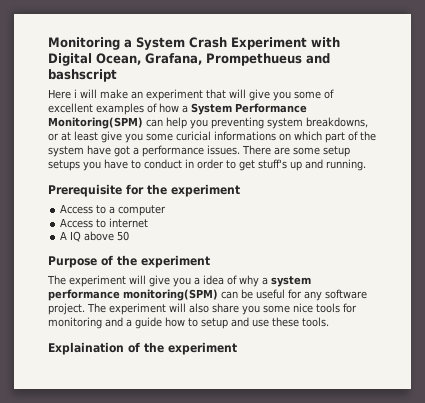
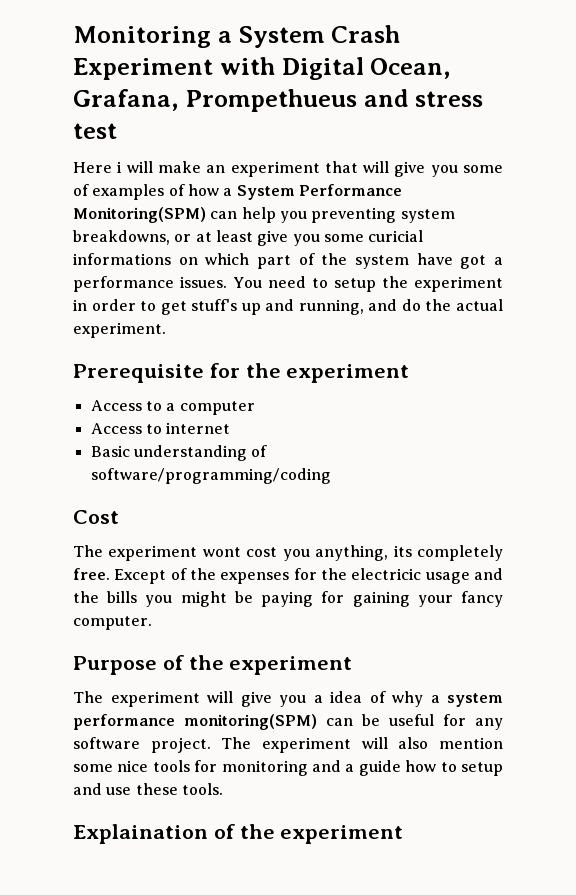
[48,69,117,82] bashscript -> [415,91,484,107] [73,123,117,139] stress test
[48,103,93,113] excellent -> (89, 190) none
[242,145,350,157] [48,159,182,171] There are some setup setups you have to conduct -> [233,276,504,292] You need to setup the experiment
[326,159,366,171] running. -> [298,299,504,315] [73,322,166,338] running, and do the actual experiment.
[60,231,130,242] A IQ above 50 -> [90,445,268,461] [90,468,331,484] [73,510,119,524] [73,545,503,561] [73,568,503,584] [73,591,504,607] [73,616,152,630] Basic understanding of software/programming/coding // Cost // The experiment wont cost you anything, its completely free. Except of the expenses for the electricic usage and the bills you might be paying for gaining your fancy computer.
[212,303,260,315] share you -> [439,737,504,749] mention

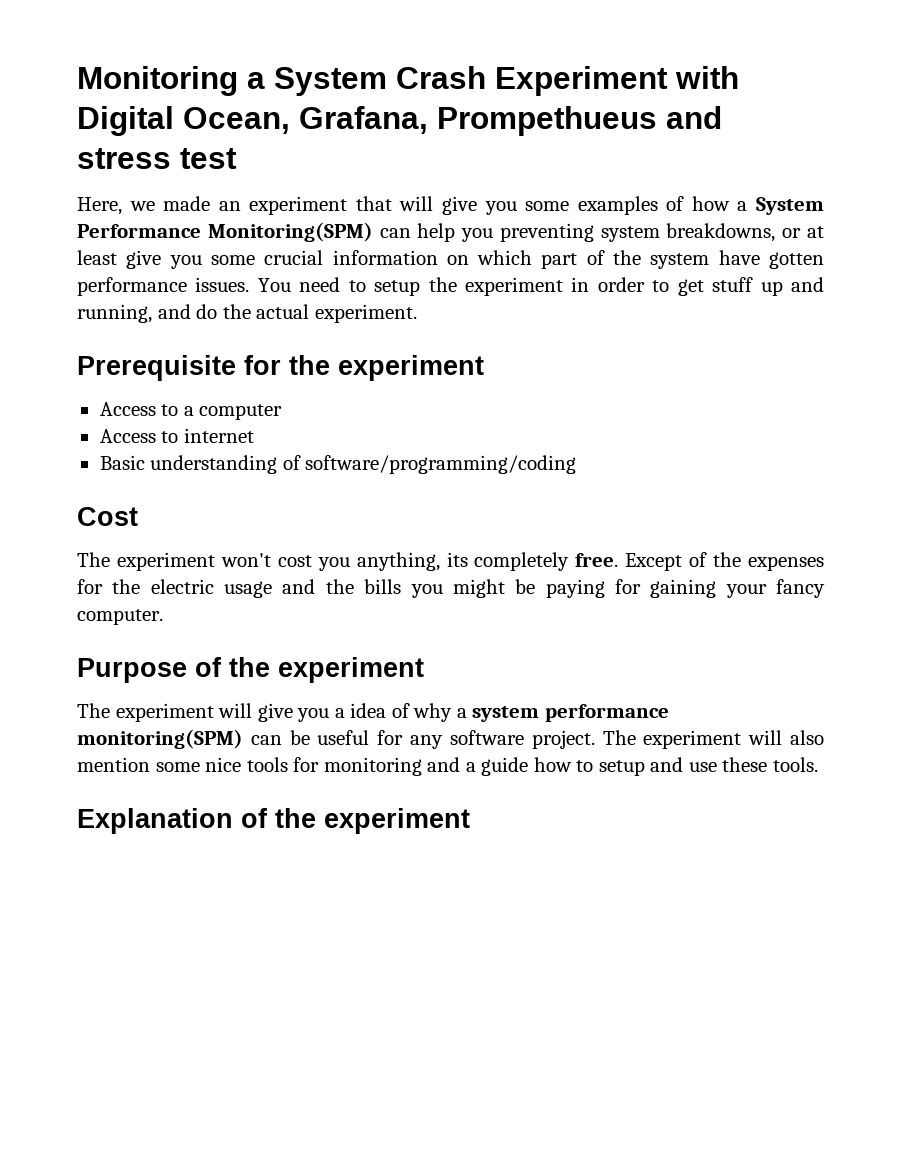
[73,161,201,173] Here i will make -> [77,196,211,215] Here, we made
[73,184,89,196] of -> (570, 206) none
[368,230,424,242] [73,253,171,265] curicial informations -> [264,250,438,265] crucial information
[460,255,504,269] got a -> [769,252,824,269] gotten
[191,299,238,311] stuff's -> [712,277,754,292] stuff
[202,547,241,557] wont -> [220,553,271,567] won't
[351,568,422,580] electricic -> [150,579,214,594] electric
[73,824,208,844] Explaination -> [77,808,233,834] Explanation

